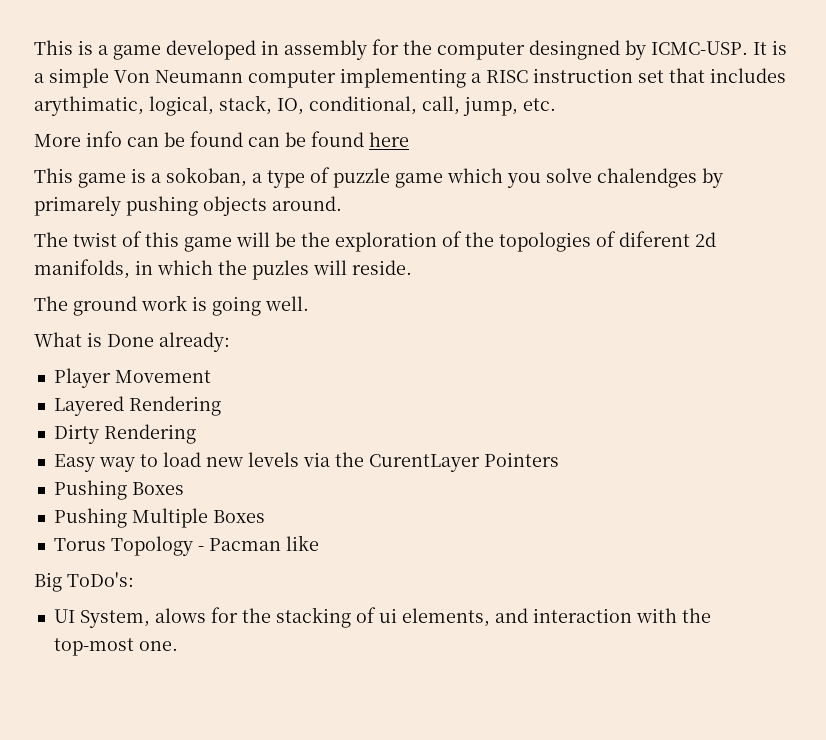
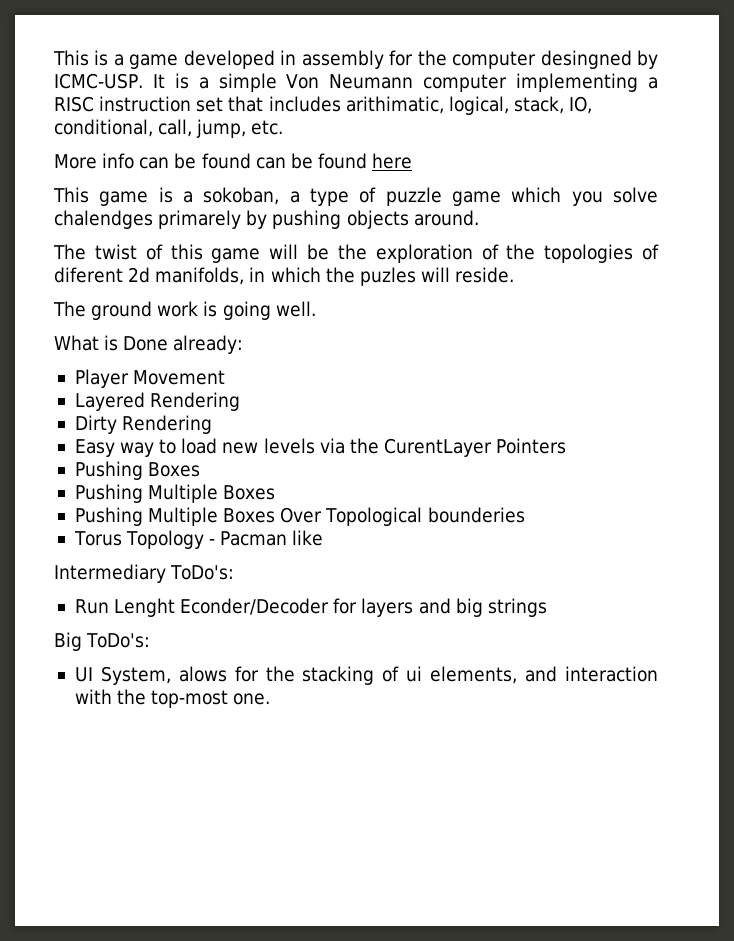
[34,96,144,116] arythimatic, -> [345,96,444,114] arithimatic,
[702,168,723,188] [34,196,121,216] by primarely -> [158,210,268,229] primarely by
(265, 516) none -> [74,507,525,526] // Pushing Multiple Boxes Over Topological bounderies
(319, 543) none -> [54,564,235,583] [74,598,547,617] // Intermediary ToDo's: // Run Lenght Econder/Decoder for layers and big strings

